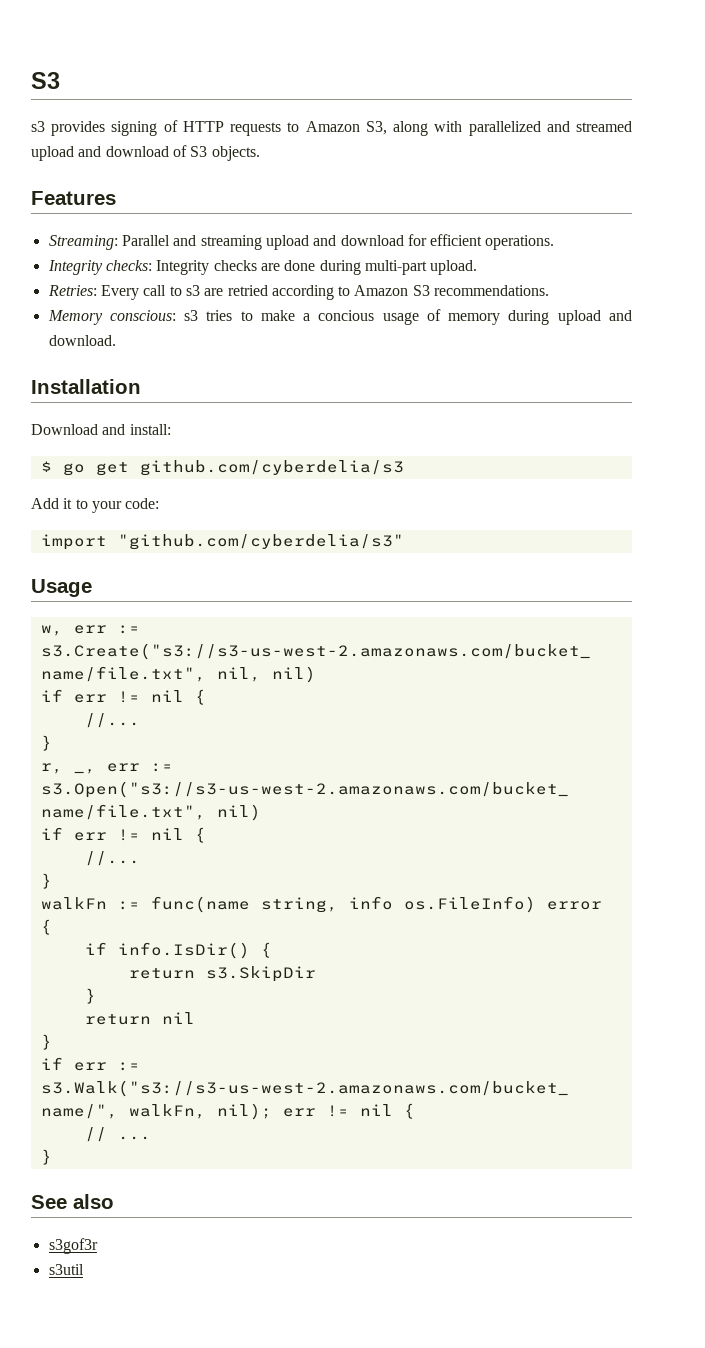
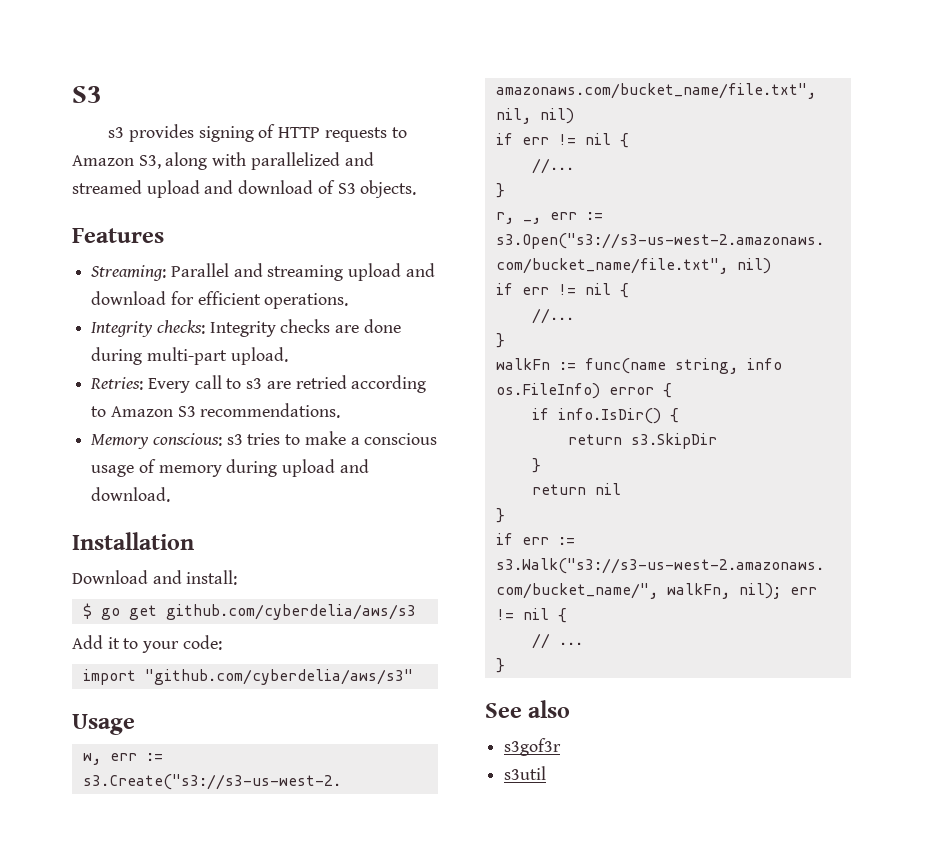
[318,310,375,321] concious -> [364,433,438,445] conscious
[139,460,404,476] github.com/cyberdelia/s3 -> [165,604,416,620] github.com/cyberdelia/aws/s3
[117,534,404,550] "github.com/cyberdelia/s3" -> [144,669,413,685] "github.com/cyberdelia/aws/s3"

